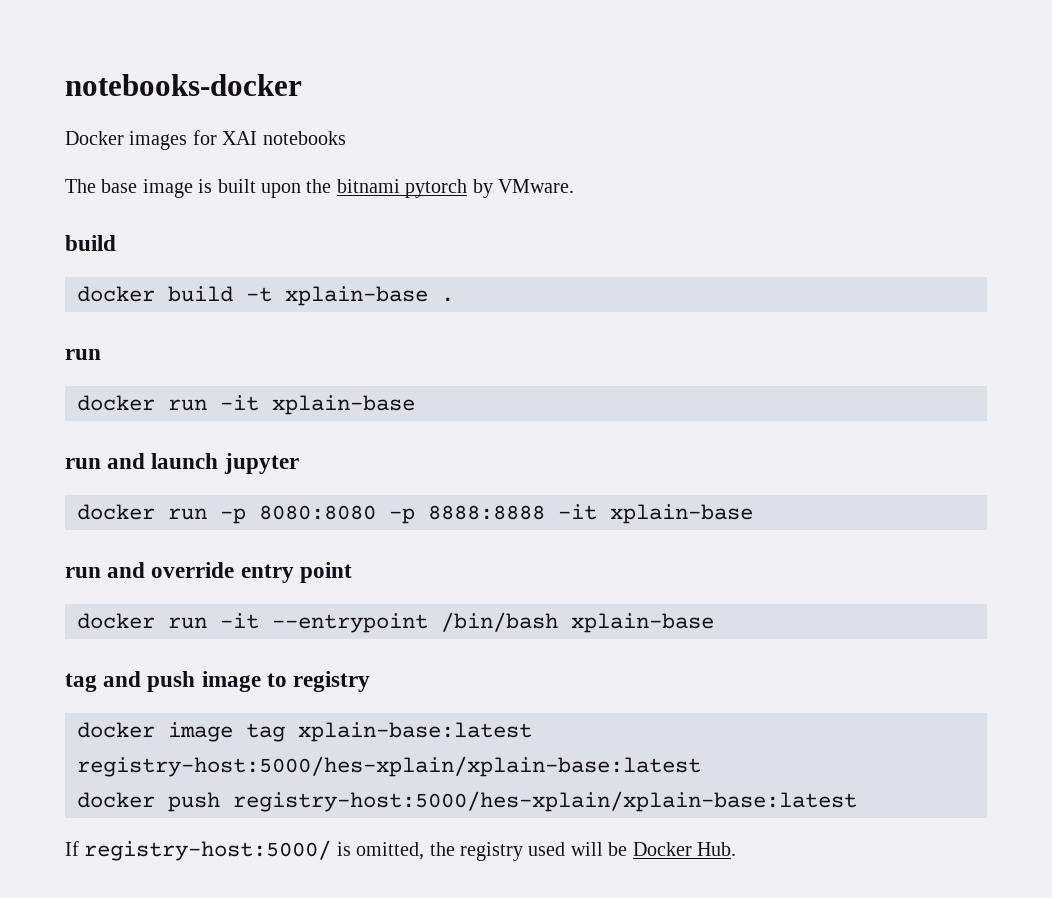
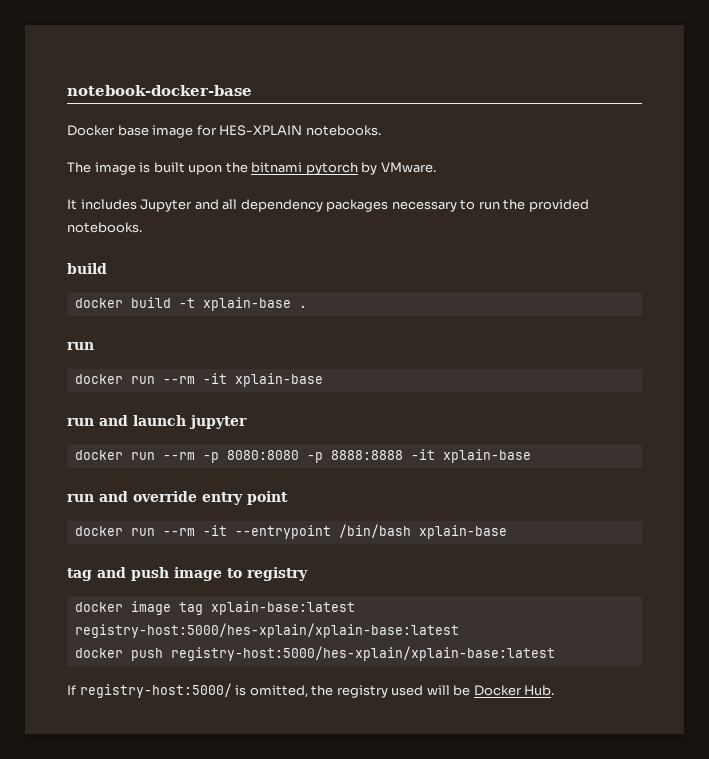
[65,74,302,96] [65,130,346,150] notebooks-docker // Docker images for XAI notebooks -> [67,85,252,96] [67,125,381,138] notebook-docker-base // Docker base image for HES-XPLAIN notebooks.
[101,179,138,193] base -> (91, 167) none
(574, 186) none -> [67,199,589,212] [67,222,142,233] // It includes Jupyter and all dependency packages necessary to run the provided notebooks.
(207, 405) none -> [162,376,195,384] --rm
(207, 514) none -> [162,452,195,460] --rm
(207, 623) none -> [162,528,195,536] --rm

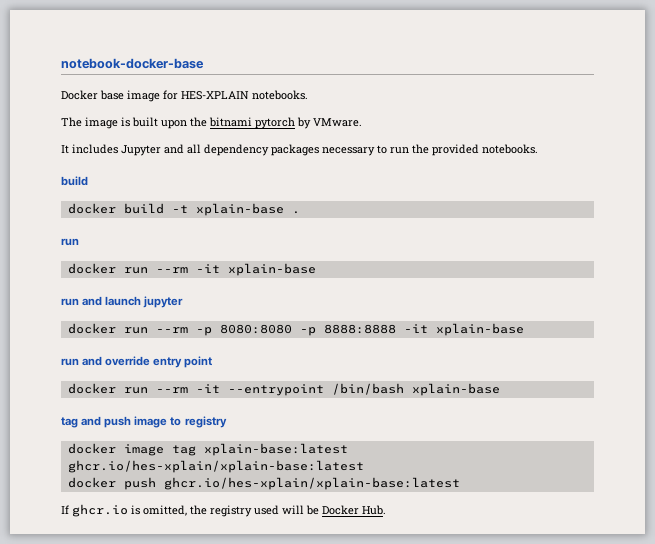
[74,623,459,638] registry-host:5000/hes-xplain/xplain-base:latest -> [67,460,364,473] ghcr.io/hes-xplain/xplain-base:latest
[170,646,555,661] registry-host:5000/hes-xplain/xplain-base:latest -> [163,477,460,490] ghcr.io/hes-xplain/xplain-base:latest
[79,683,232,698] registry-host:5000/ -> [72,504,128,517] ghcr.io

